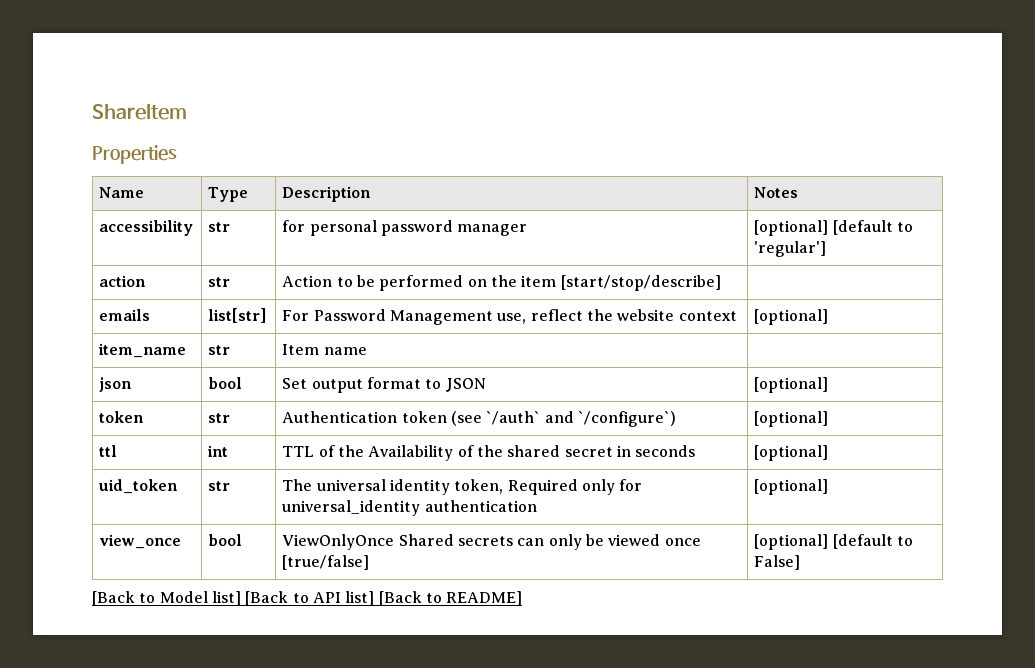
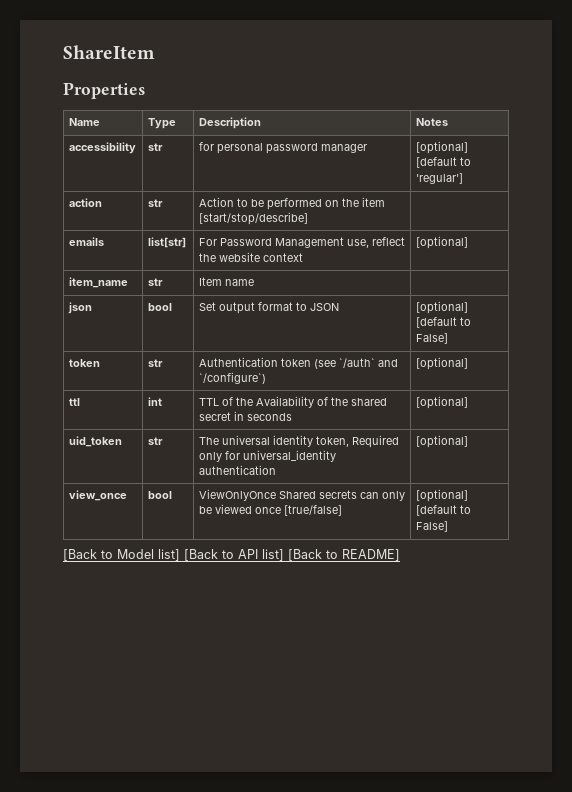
(829, 385) none -> [415,317,471,328] [415,333,448,344] [default to False]

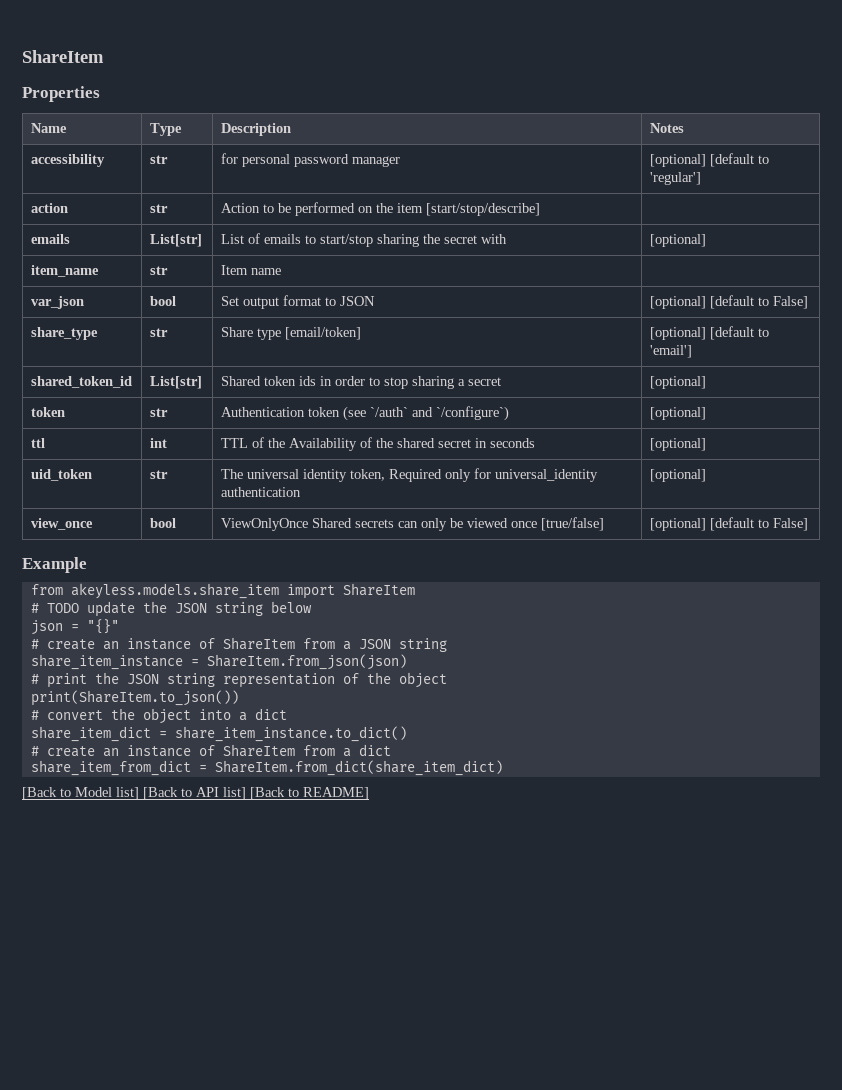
[147,237,186,248] [198,237,405,248] [198,252,303,262] list[str] | For Password Management use, reflect the website context -> [149,234,202,247] [220,233,507,247] List[str] | List of emails to start/stop sharing the secret with
[67,302,92,314] json -> [30,296,84,309] var_json
(448, 338) none -> [30,327,98,340] [149,328,168,337] [220,327,361,340] [649,326,769,340] [649,345,692,358] [30,376,132,388] [149,376,202,389] [220,376,501,389] [649,376,706,389] // share_type | str | Share type [email/token] | [optional] [default to 'email'] // shared_token_id | List[str] | Shared token ids in order to stop sharing a secret | [optional]
(448, 526) none -> [22,557,87,573] [30,583,415,599] [30,601,312,617] [30,619,119,635] [30,637,447,652] [30,654,407,670] [30,672,447,688] [30,690,239,706] [30,708,287,724] [30,726,407,742] [30,744,391,757] [30,760,503,776] // Example // from akeyless.models.share_item import ShareItem // # TODO update the JSON string below // json = "{}" // # create an instance of ShareItem from a JSON string // share_item_instance = ShareItem.from_json(json) // # print the JSON string representation of the object // print(ShareItem.to_json()) // # convert the object into a dict // share_item_dict = share_item_instance.to_dict() // # create an instance of ShareItem from a dict // share_item_from_dict = ShareItem.from_dict(share_item_dict)

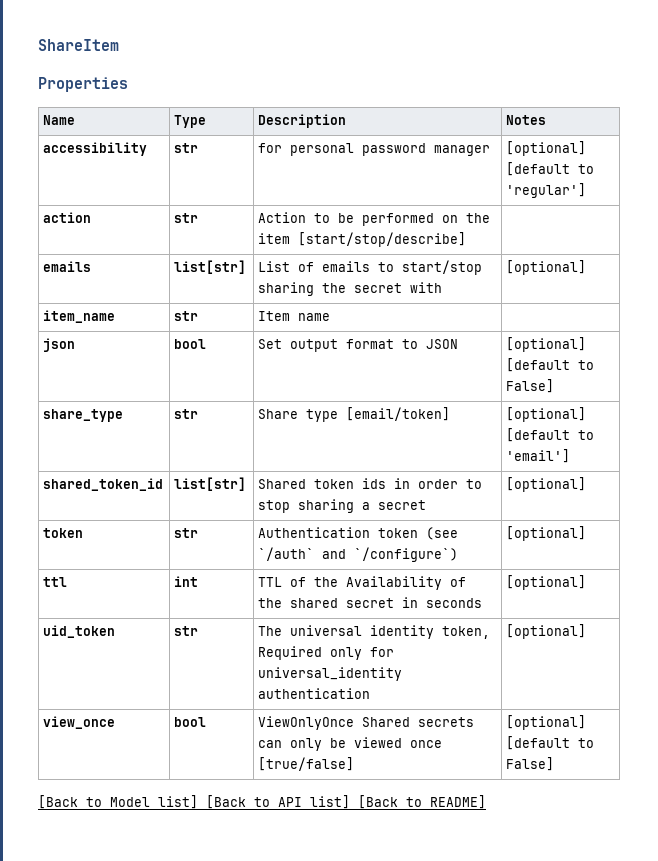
[149,234,202,247] List[str] -> [174,260,247,274] list[str]
[30,296,84,309] var_json -> [43,338,76,352] json
[149,376,202,389] List[str] -> [174,477,247,491] list[str]
[22,557,87,573] [30,583,415,599] [30,601,312,617] [30,619,119,635] [30,637,447,652] [30,654,407,670] [30,672,447,688] [30,690,239,706] [30,708,287,724] [30,726,407,742] [30,744,391,757] [30,760,503,776] // Example // from akeyless.models.share_item import ShareItem // # TODO update the JSON string below // json = "{}" // # create an instance of ShareItem from a JSON string // share_item_instance = ShareItem.from_json(json) // # print the JSON string representation of the object // print(ShareItem.to_json()) // # convert the object into a dict // share_item_dict = share_item_instance.to_dict() // # create an instance of ShareItem from a dict // share_item_from_dict = ShareItem.from_dict(share_item_dict) -> (555, 764) none

